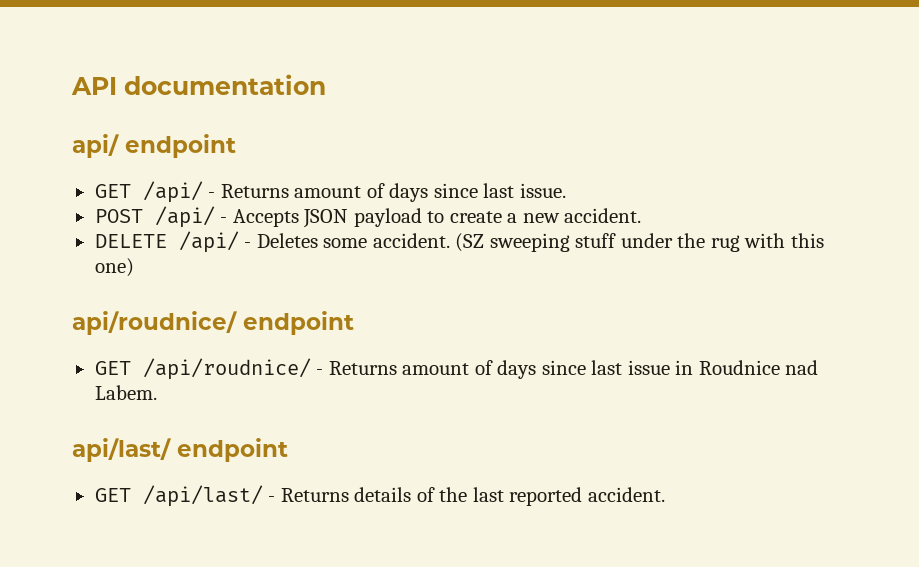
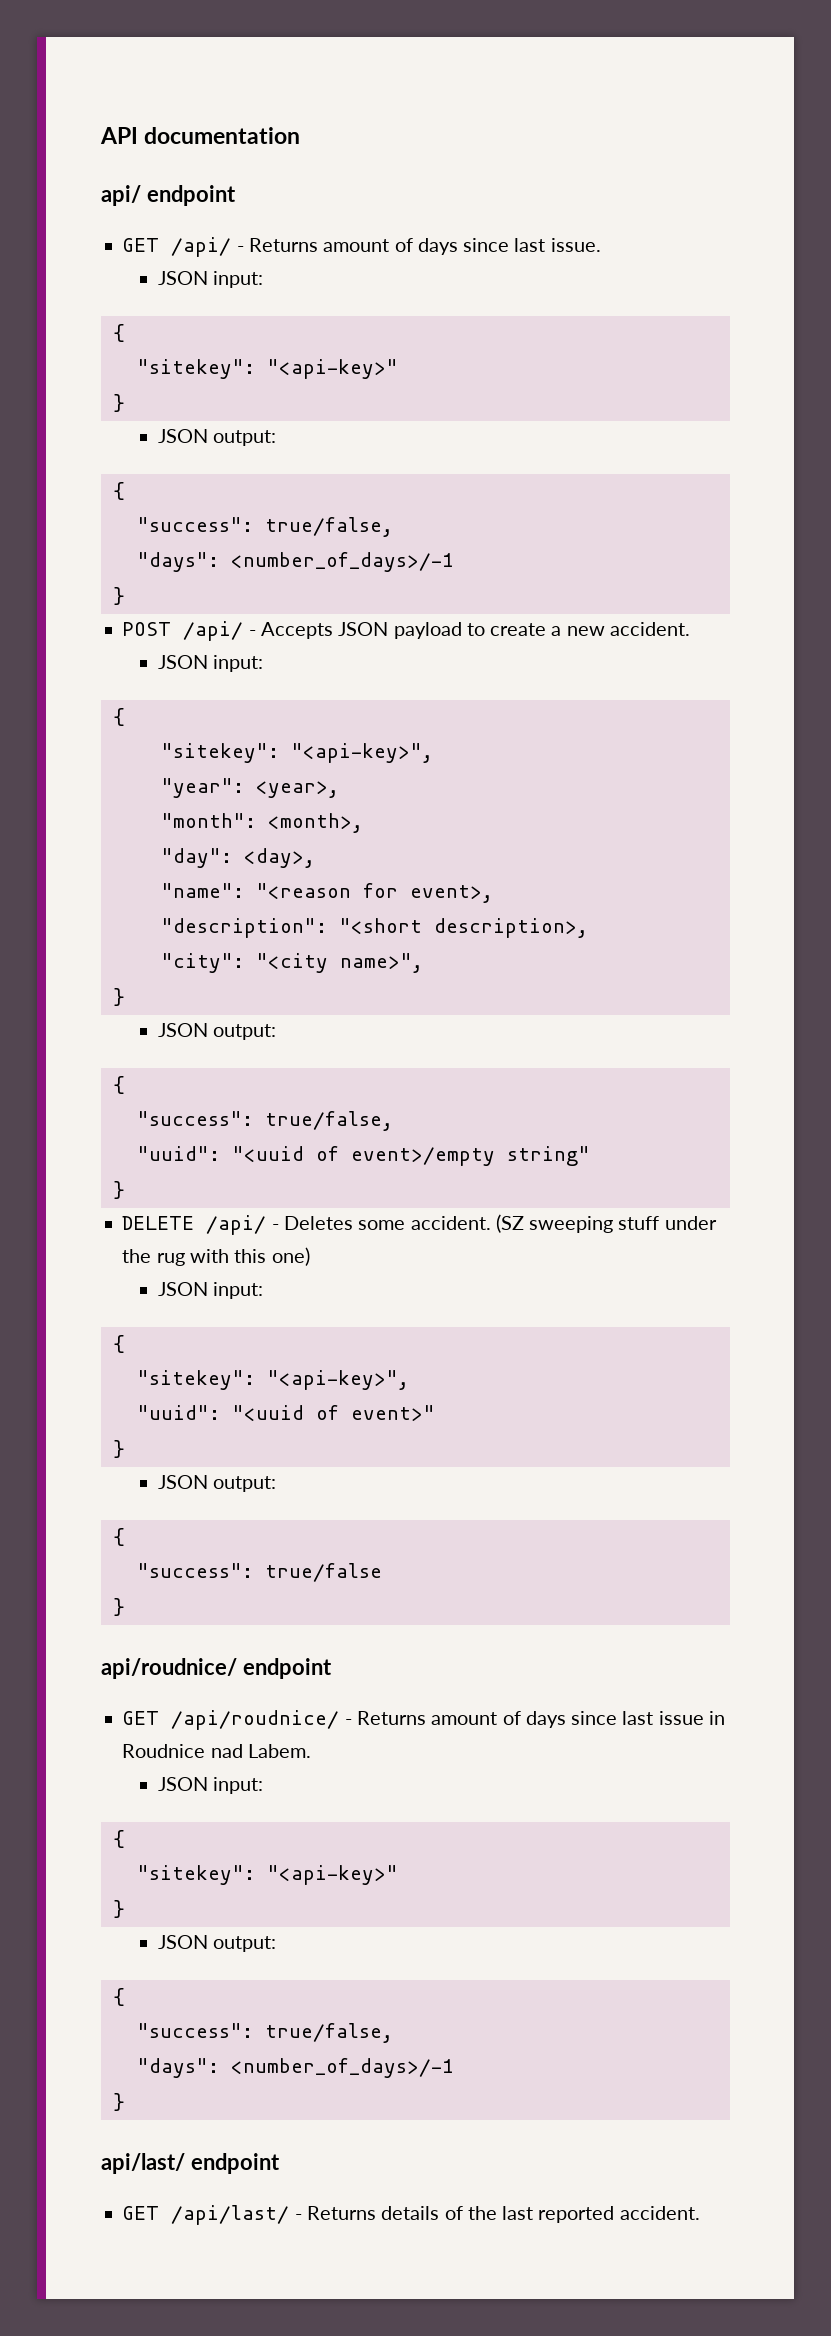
(566, 190) none -> [157,271,264,288] [112,324,125,342] [136,359,398,379] [112,394,125,412] [157,429,277,446] [112,482,125,500] [136,517,393,537] [136,552,454,572] [112,587,125,605] // JSON input: // { // "sitekey": "<api-key>" // } // JSON output: // { // "success": true/false, // "days": <number_of_days>/-1 // }
(642, 215) none -> [157,655,264,672] [112,708,125,726] [160,743,433,763] [160,778,339,798] [160,813,363,833] [160,848,315,868] [160,883,493,903] [160,918,588,938] [160,953,423,973] [112,988,125,1006] [157,1023,277,1040] [112,1076,125,1094] [136,1111,393,1131] [136,1146,590,1166] [112,1181,125,1199] // JSON input: // { // "sitekey": "<api-key>", // "year": <year>, // "month": <month>, // "day": <day>, // "name": "<reason for event>, // "description": "<short description>, // "city": "<city name>", // } // JSON output: // { // "success": true/false, // "uuid": "<uuid of event>/empty string" // }
(134, 267) none -> [157,1282,264,1299] [112,1335,125,1353] [136,1370,409,1390] [136,1405,435,1421] [112,1440,125,1458] [157,1475,277,1492] [112,1528,125,1546] [136,1563,382,1582] [112,1598,125,1616] // JSON input: // { // "sitekey": "<api-key>", // "uuid": "<uuid of event>" // } // JSON output: // { // "success": true/false // }
(157, 392) none -> [157,1777,264,1794] [112,1830,125,1848] [136,1865,398,1885] [112,1900,125,1918] [157,1935,277,1952] [112,1988,125,2006] [136,2023,393,2043] [136,2058,454,2078] [112,2093,125,2111] // JSON input: // { // "sitekey": "<api-key>" // } // JSON output: // { // "success": true/false, // "days": <number_of_days>/-1 // }

